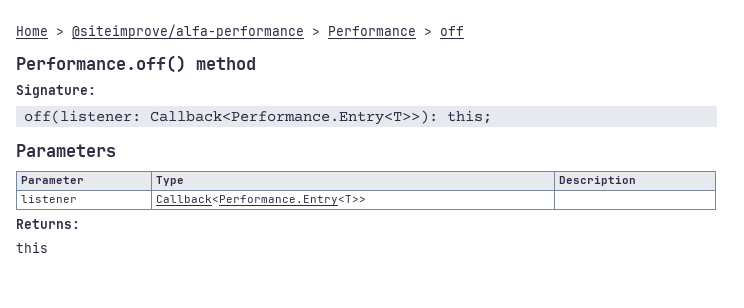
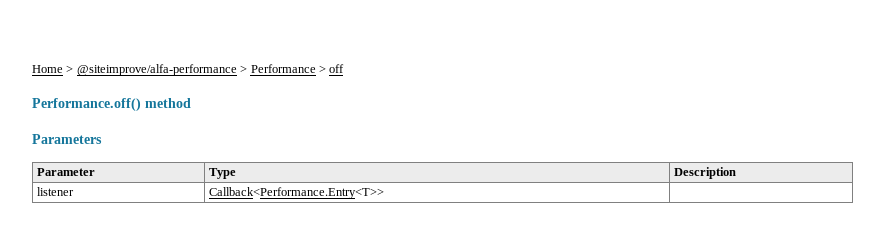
[16,84,96,98] [23,110,492,125] // Signature: // off(listener: Callback<Performance.Entry<T>>): this; -> (191, 103) none
[16,219,80,229] [16,242,48,253] // Returns: // this -> (385, 193) none

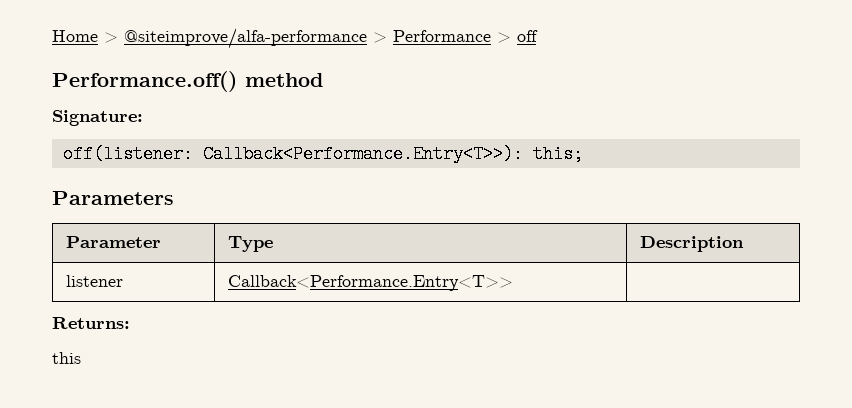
(191, 103) none -> [52,110,143,126] [62,145,583,163] // Signature: // off(listener: Callback<Performance.Entry<T>>): this;
(385, 193) none -> [52,317,130,329] [52,352,81,364] // Returns: // this

